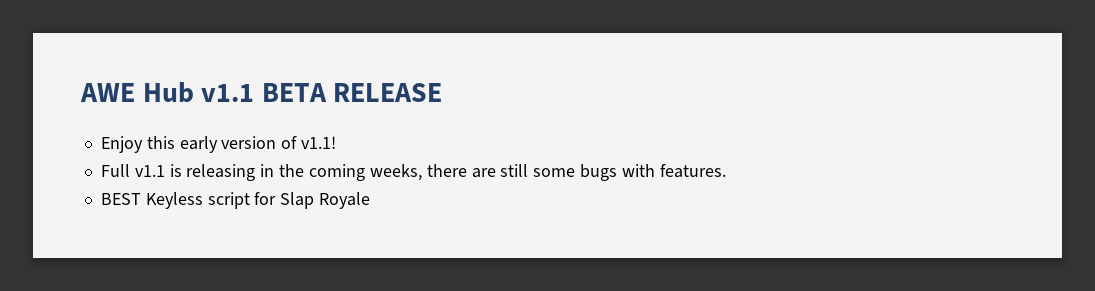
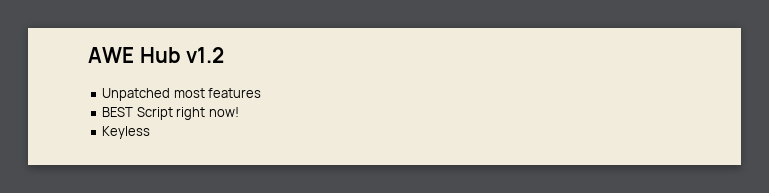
[201,83,443,102] [100,136,337,153] [100,164,726,181] [100,192,371,209] v1.1 BETA RELEASE // Enjoy this early version of v1.1! // Full v1.1 is releasing in the coming weeks, there are still some bugs with features. // BEST Keyless script for Slap Royale -> [186,47,225,63] [102,88,262,101] [102,107,239,120] [102,126,151,139] v1.2 // Unpatched most features // BEST Script right now! // Keyless

